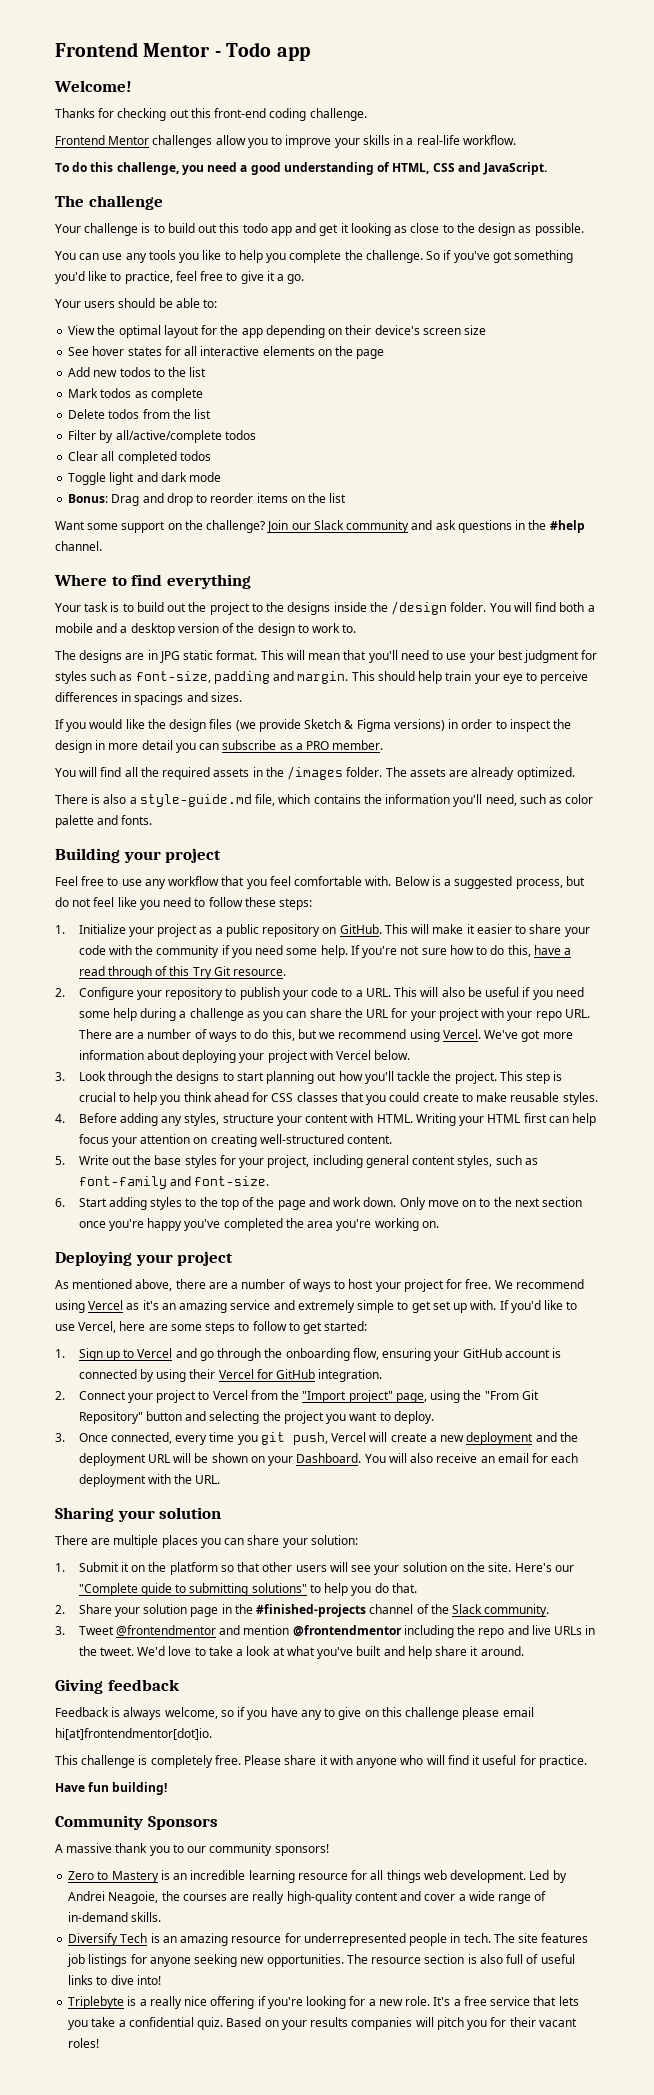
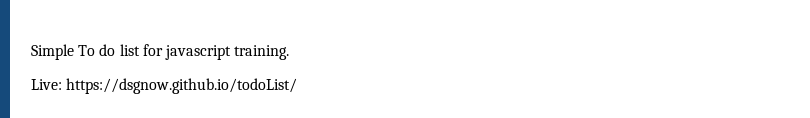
[55,42,310,61] [54,80,132,92] [55,108,367,121] [55,135,516,148] [55,162,548,175] [55,195,163,210] [55,223,584,236] [55,250,574,263] [55,271,305,284] [55,298,218,308] [68,325,487,338] [68,346,385,359] [68,367,207,377] [68,388,203,401] [68,409,212,419] [68,430,256,443] [68,451,211,464] [68,472,222,485] [68,493,347,506] [55,520,585,533] [55,541,102,551] [54,574,251,589] [55,601,595,615] [55,623,357,636] [55,650,598,663] [55,671,589,684] [55,692,242,705] [55,719,572,732] [55,740,384,753] [55,766,575,780] [55,794,594,807] [55,815,153,828] [55,848,222,863] [55,876,585,889] [55,897,313,910] [55,924,590,937] [78,945,572,958] [78,966,287,979] [55,987,584,1000] [78,1008,590,1021] [78,1029,573,1042] [78,1050,411,1063] [55,1071,563,1084] [78,1092,598,1105] [55,1113,597,1126] [78,1134,393,1147] [55,1155,538,1168] [78,1176,270,1189] [55,1197,583,1210] [78,1218,439,1231] [55,1251,234,1266] [55,1279,584,1292] [55,1300,578,1313] [55,1321,368,1334] [55,1348,562,1361] [78,1369,383,1382] [55,1390,539,1403] [78,1411,434,1424] [55,1432,578,1445] [78,1453,579,1466] [78,1474,221,1487] [55,1507,222,1522] [55,1535,358,1548] [55,1562,574,1575] [78,1583,417,1596] [55,1604,550,1617] [55,1625,596,1638] [78,1646,524,1659] [55,1679,180,1694] [55,1707,534,1720] [55,1728,212,1740] [55,1755,587,1768] [55,1782,168,1795] [55,1815,218,1830] [55,1843,329,1856] [68,1870,567,1883] [68,1891,547,1904] [68,1912,162,1922] [68,1933,589,1946] [67,1954,575,1967] [68,1975,161,1985] [68,1996,579,2009] [68,2017,577,2030] [68,2038,100,2048] Frontend Mentor - Todo app // Welcome! // Thanks for checking out this front-end coding challenge. // Frontend Mentor challenges allow you to improve your skills in a real-life workflow. // To do this challenge, you need a good understanding of HTML, CSS and JavaScript. // The challenge // Your challenge is to build out this todo app and get it looking as close to the design as possible. // You can use any tools you like to help you complete the challenge. So if you've got something you'd like to practice, feel free to give it a go. // Your users should be able to: // View the optimal layout for the app depending on their device's screen size // See hover states for all interactive elements on the page // Add new todos to the list // Mark todos as complete // Delete todos from the list // Filter by all/active/complete todos // Clear all completed todos // Toggle light and dark mode // Bonus: Drag and drop to reorder items on the list // Want some support on the challenge? Join our Slack community and ask questions in the #help channel. // Where to find everything // Your task is to build out the project to the designs inside the /design folder. You will find both a mobile and a desktop version of the design to work to. // The designs are in JPG static format. This will mean that you'll need to use your best judgment for styles such as font-size, padding and margin. This should help train your eye to perceive differences in spacings and sizes. // If you would like the design files (we provide Sketch & Figma versions) in order to inspect the design in more detail you can subscribe as a PRO member. // You will find all the required assets in the /images folder. The assets are already optimized. // There is also a style-guide.md file, which contains the information you'll need, such as color palette and fonts. // Building your project // Feel free to use any workflow that you feel comfortable with. Below is a suggested process, but do not feel like you need to follow these steps: // 1. Initialize your project as a public repository on GitHub. This will make it easier to share your code with the community if you need some help. If you're not sure how to do this, have a read through of this Try Git resource. // 2. Configure your repository to publish your code to a URL. This will also be useful if you need some help during a challenge as you can share the URL for your project with your repo URL. There are a number of ways to do this, but we recommend using Vercel. We've got more information about deploying your project with Vercel below. // 3. Look through the designs to start planning out how you'll tackle the project. This step is crucial to help you think ahead for CSS classes that you could create to make reusable styles. // 4. Before adding any styles, structure your content with HTML. Writing your HTML first can help focus your attention on creating well-structured content. // 5. Write out the base styles for your project, including general content styles, such as font-family and font-size. // 6. Start adding styles to the top of the page and work down. Only move on to the next section once you're happy you've completed the area you're working on. // Deploying your project // As mentioned above, there are a number of ways to host your project for free. We recommend using Vercel as it's an amazing service and extremely simple to get set up with. If you'd like to use Vercel, here are some steps to follow to get started: // 1. Sign up to Vercel and go through the onboarding flow, ensuring your GitHub account is connected by using their Vercel for GitHub integration. // 2. Connect your project to Vercel from the "Import project" page, using the "From Git Repository" button and selecting the project you want to deploy. // 3. Once connected, every time you git push, Vercel will create a new deployment and the deployment URL will be shown on your Dashboard. You will also receive an email for each deployment with the URL. // Sharing your solution // There are multiple places you can share your solution: // 1. Submit it on the platform so that other users will see your solution on the site. Here's our "Complete guide to submitting solutions" to help you do that. // 2. Share your solution page in the #finished-projects channel of the Slack community. // 3. Tweet @frontendmentor and mention @frontendmentor including the repo and live URLs in the tweet. We'd love to take a look at what you've built and help share it around. // Giving feedback // Feedback is always welcome, so if you have any to give on this challenge please email hi[at]frontendmentor[dot]io. // This challenge is completely free. Please share it with anyone who will find it useful for practice. // Have fun building! // Community Sponsors // A massive thank you to our community sponsors! // Zero to Mastery is an incredible learning resource for all things web development. Led by Andrei Neagoie, the courses are really high-quality content and cover a wide range of in-demand skills. // Diversify Tech is an amazing resource for underrepresented people in tech. The site features job listings for anyone seeking new opportunities. The resource section is also full of useful links to dive into! // Triplebyte is a really nice offering if you're looking for a new role. It's a free service that lets you take a confidential quiz. Based on your results companies will pitch you for their vacant roles! -> [31,44,290,60] [31,78,298,94] Simple To do list for javascript training. // Live: https://dsgnow.github.io/todoList/

